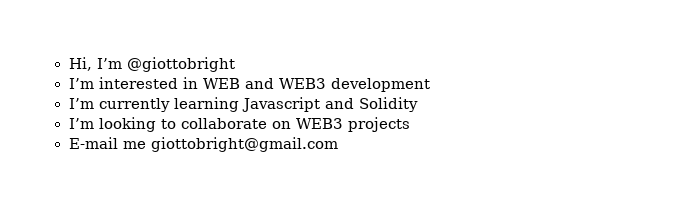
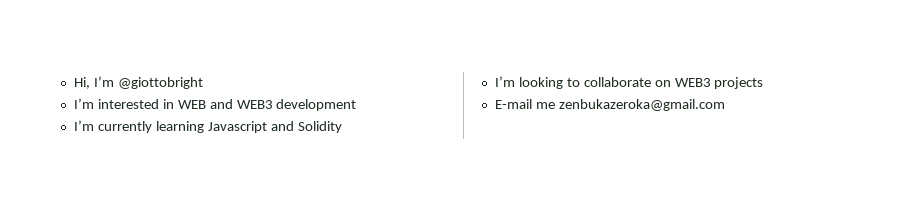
[150,137,338,152] giottobright@gmail.com -> [558,99,725,111] zenbukazeroka@gmail.com

